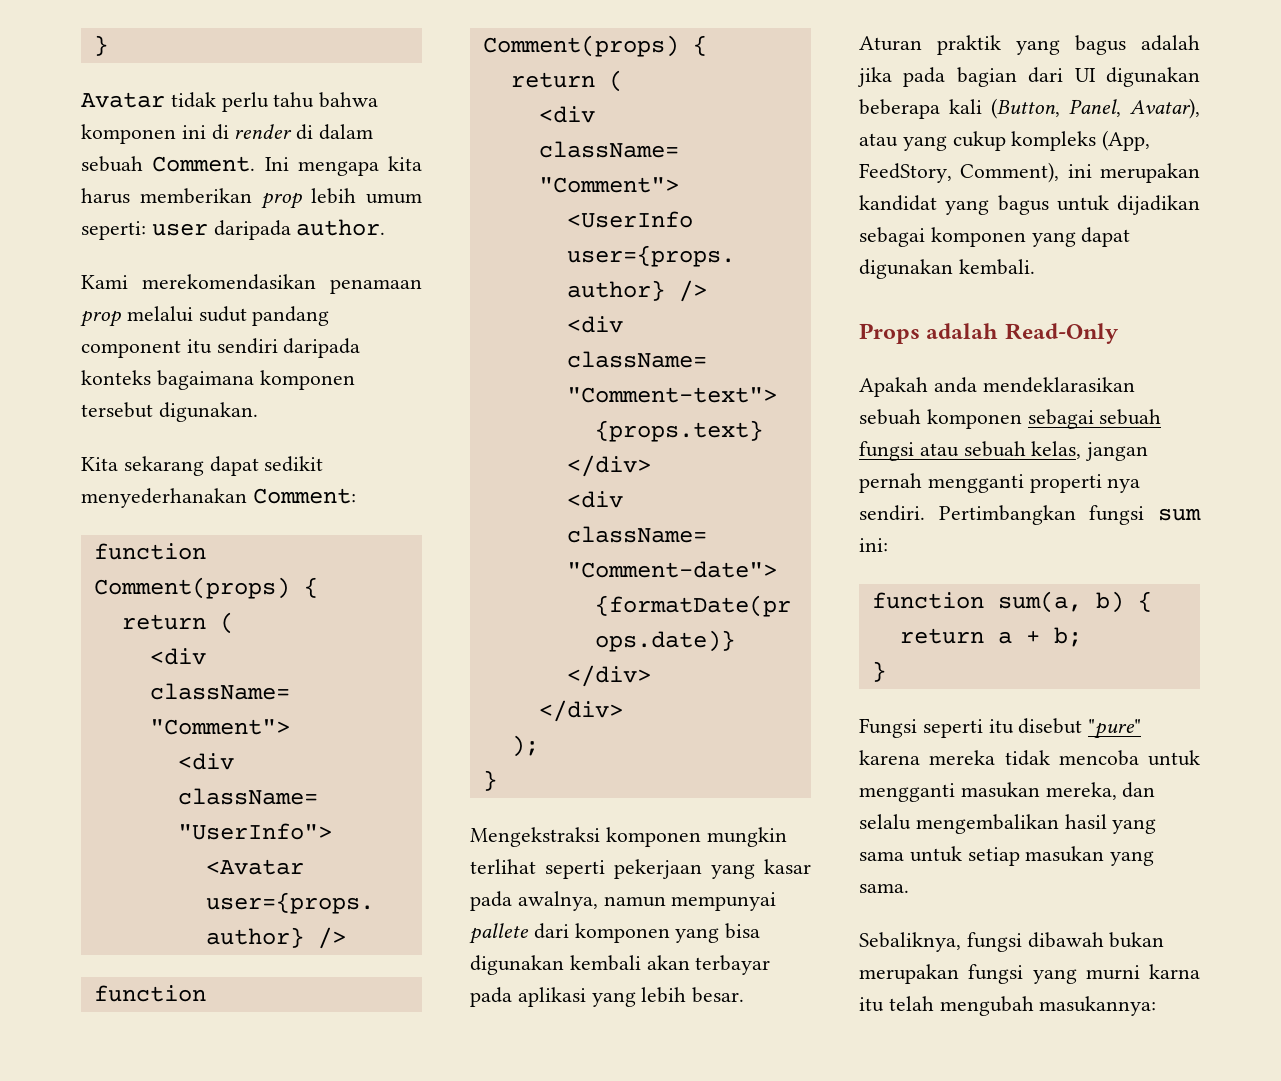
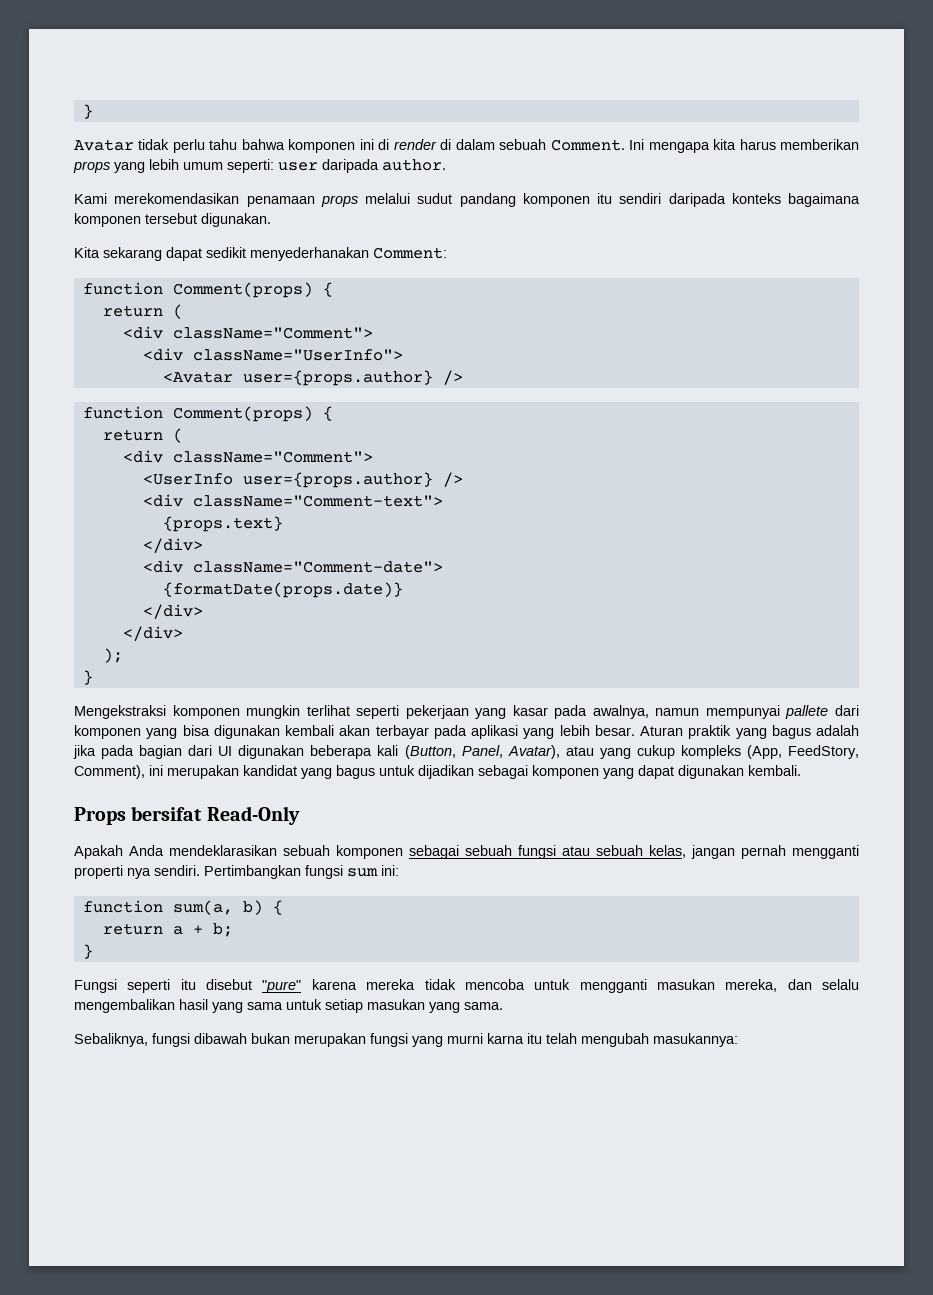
[260,192,302,209] prop -> [73,161,145,173] props yang
[80,310,121,327] prop -> [320,195,358,207] props
[81,340,181,358] component -> [522,193,590,207] komponen
[926,323,999,339] adalah -> [131,806,203,821] bersifat
[933,377,977,393] anda -> [129,845,164,856] Anda

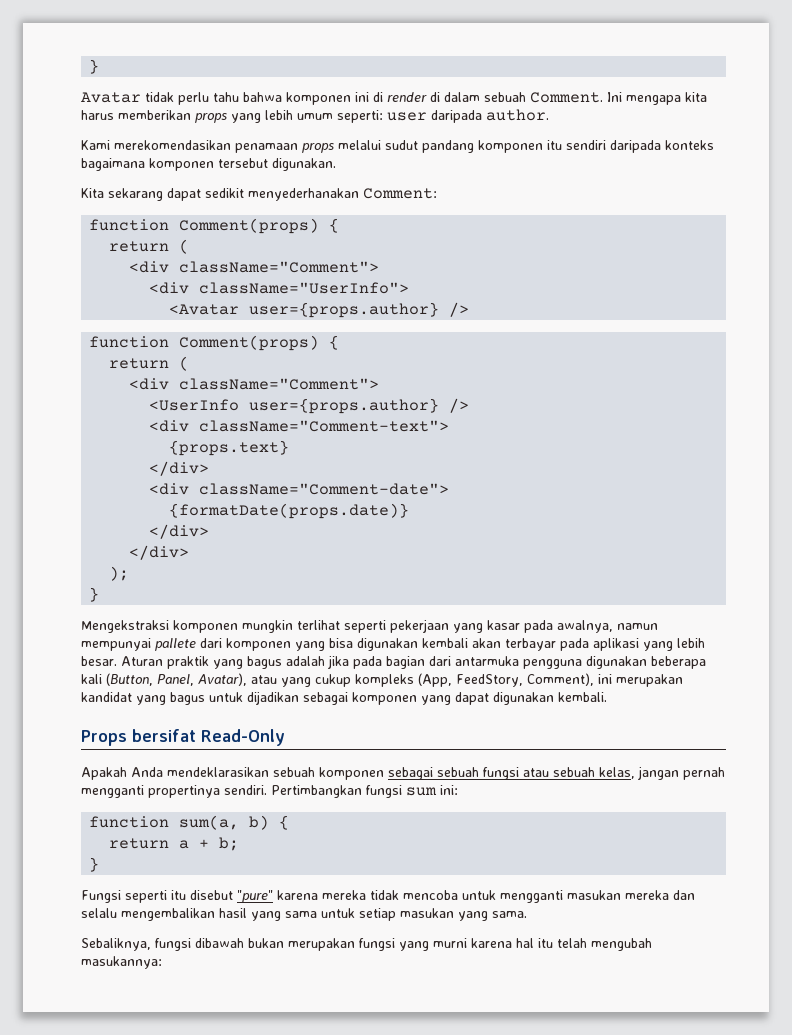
[218,746,233,756] UI -> [455,656,582,669] antarmuka pengguna
[74,865,151,879] properti nya -> [148,785,220,798] propertinya
[725,979,778,992] mereka, -> [625,890,669,900] mereka
[487,1033,524,1044] karna -> [471,938,534,948] karena hal

